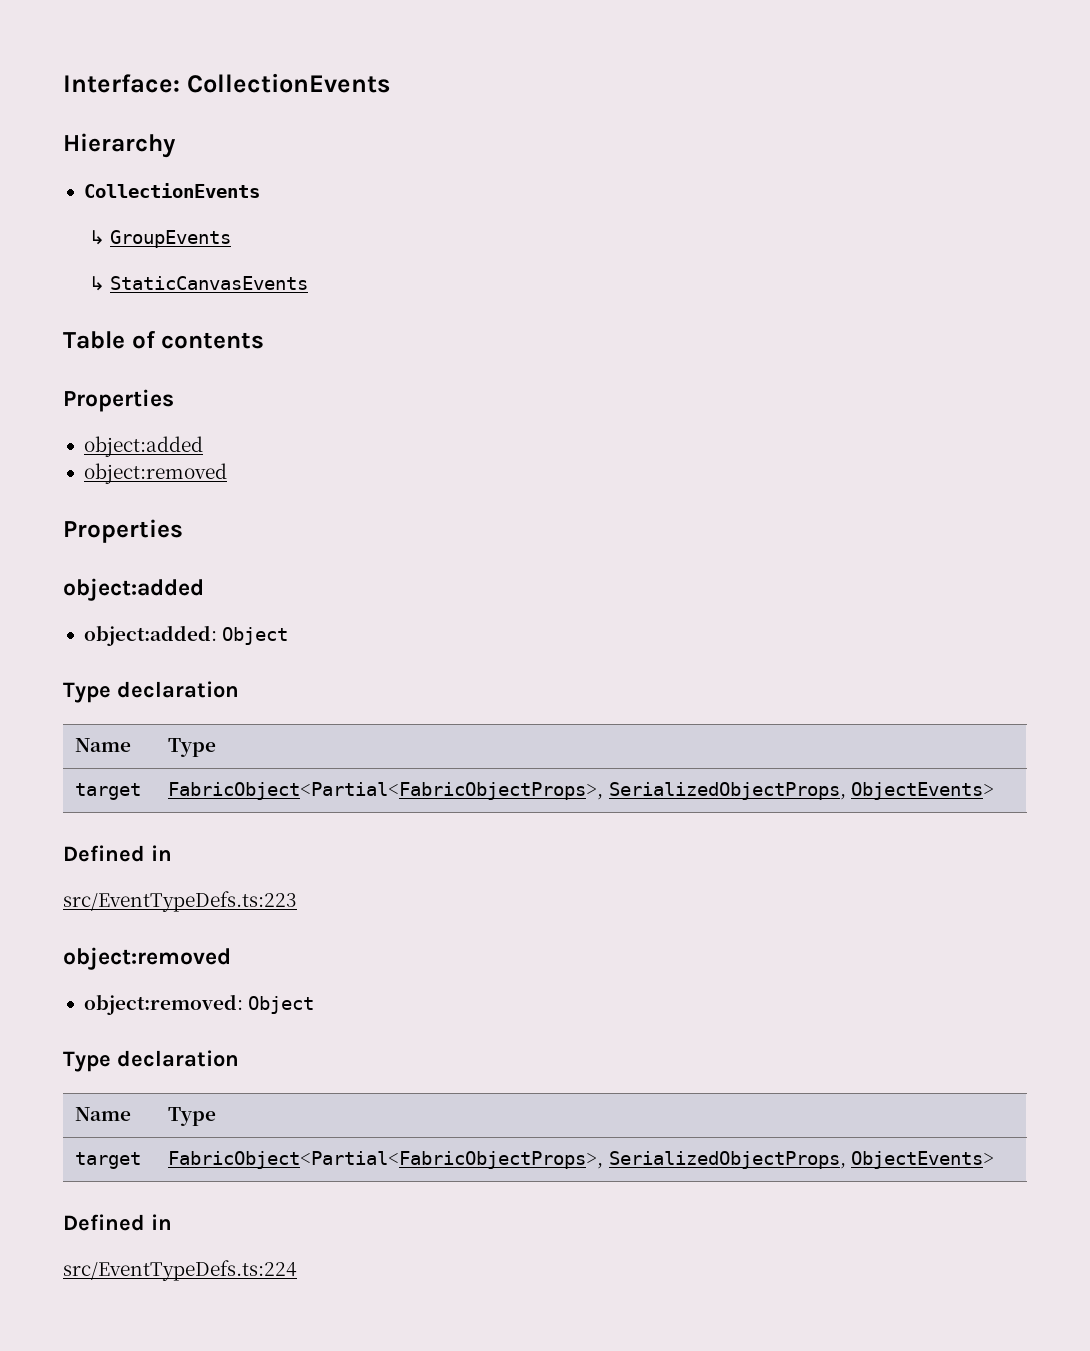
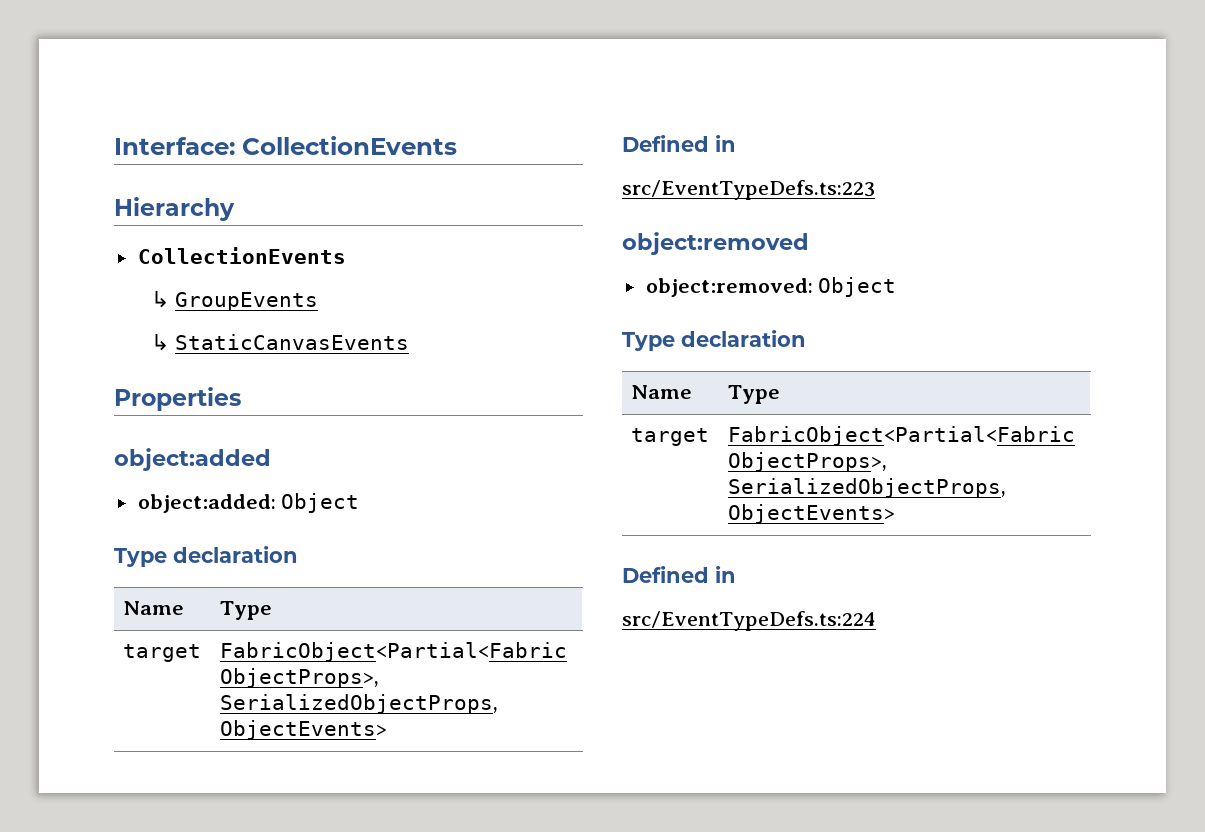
[63,331,265,349] [63,389,174,412] [83,436,203,457] [83,463,227,484] // Table of contents // Properties // object:added // object:removed -> (409, 342) none

